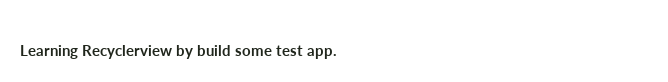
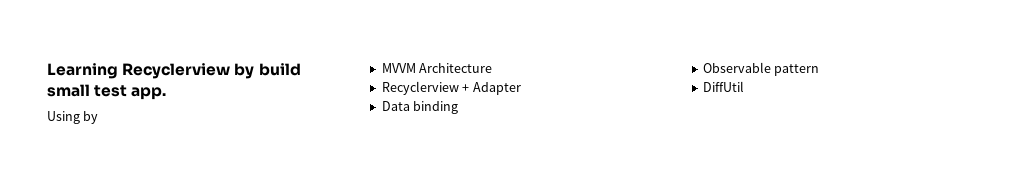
[235,48,273,56] some -> [47,84,90,97] small
(338, 53) none -> [47,111,99,124] [381,63,493,73] [381,81,521,95] [381,101,459,114] [702,62,820,76] [702,81,744,92] // Using by // MVVM Architecture // Recyclerview + Adapter // Data binding // Observable pattern // DiffUtil

